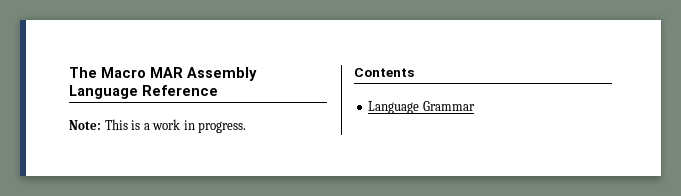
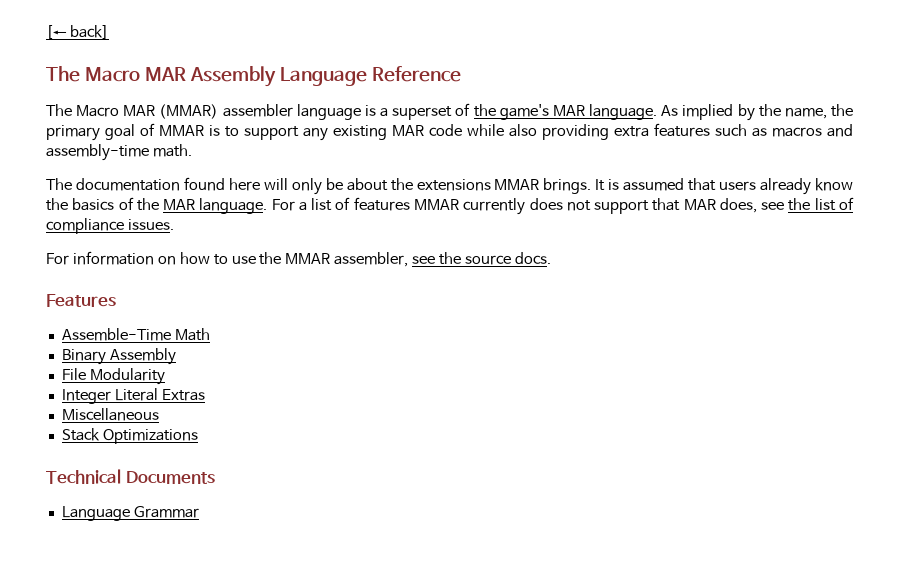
(69, 72) none -> [46,25,109,39] [← back] //
[69,119,247,133] [354,68,414,77] Note: This is a work in progress. // Contents -> [46,103,853,121] [46,123,853,141] [46,144,192,161] [46,177,854,195] [46,197,854,215] [46,218,174,234] [46,251,551,267] [46,294,116,307] [61,328,210,341] [61,348,176,365] [61,368,165,385] [61,388,205,404] [61,408,159,421] [61,428,198,444] [46,469,215,484] The Macro MAR (MMAR) assembler language is a superset of the game's MAR language. As implied by the name, the primary goal of MMAR is to support any existing MAR code while also providing extra features such as macros and assembly-time math. // The documentation found here will only be about the extensions MMAR brings. It is assumed that users already know the basics of the MAR language. For a list of features MMAR currently does not support that MAR does, see the list of compliance issues. // For information on how to use the MMAR assembler, see the source docs. // Features // Assemble-Time Math // Binary Assembly // File Modularity // Integer Literal Extras // Miscellaneous // Stack Optimizations // Technical Documents

